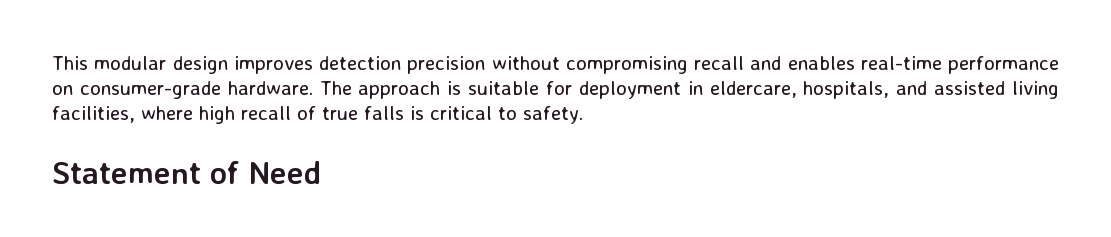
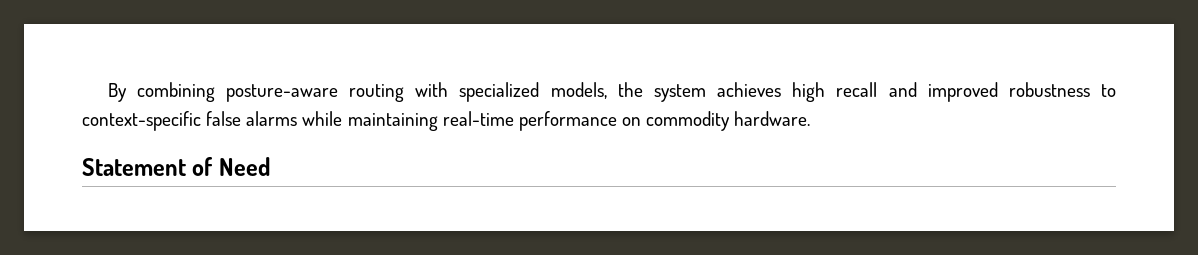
[52,56,855,74] This modular design improves detection precision without compromising recall and enables -> [107,82,1117,102] [82,111,438,131] By combining posture-aware routing with specialized models, the system achieves high recall and improved robustness to context-specific false alarms while maintaining
[79,81,221,99] consumer-grade -> [646,111,731,131] commodity
[319,81,1059,99] [52,106,583,124] The approach is suitable for deployment in eldercare, hospitals, and assisted living facilities, where high recall of true falls is critical to safety. -> (811, 118) none

